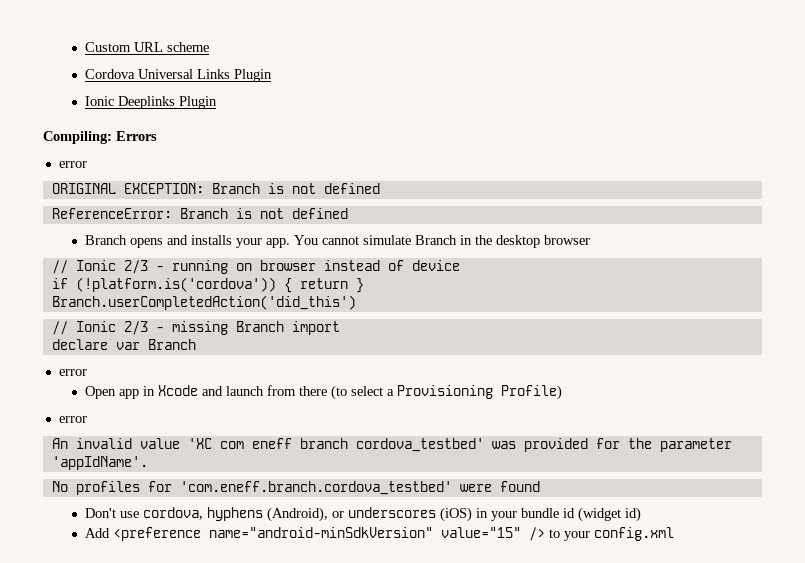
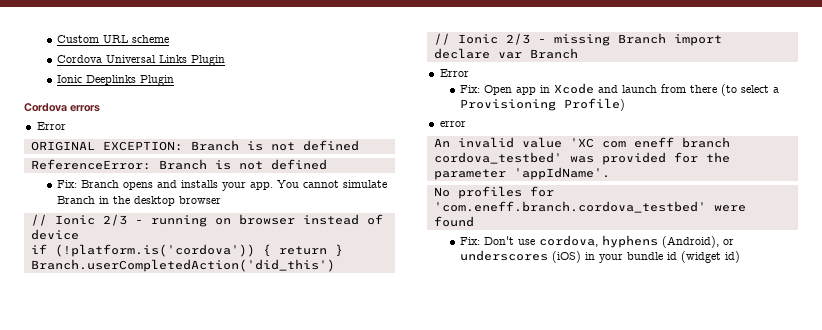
[43,131,157,144] [58,161,87,168] Compiling: Errors // error -> [24,103,100,112] [36,122,66,130] Cordova errors // Error
(348, 213) none -> [57,180,78,188] Fix:
[58,369,87,376] error // -> [439,69,469,77] [460,85,481,93] Error // Fix:
(540, 486) none -> [460,237,481,245] Fix:
[84,527,674,541] // Add <preference name="android-minSdkVersion" value="15" /> to your config.xml -> (741, 257) none

